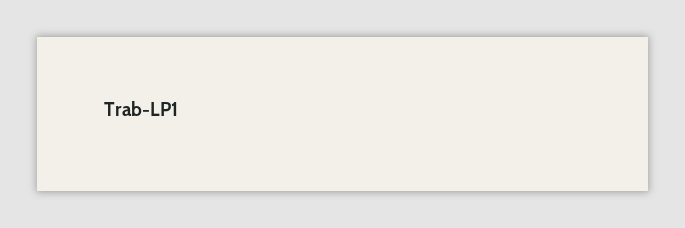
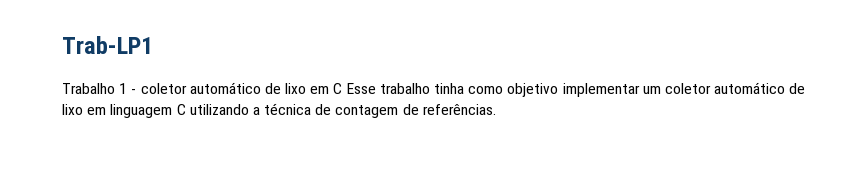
(178, 108) none -> [62,82,806,97] [62,103,496,118] // Trabalho 1 - coletor automático de lixo em C Esse trabalho tinha como objetivo implementar um coletor automático de lixo em linguagem C utilizando a técnica de contagem de referências.

